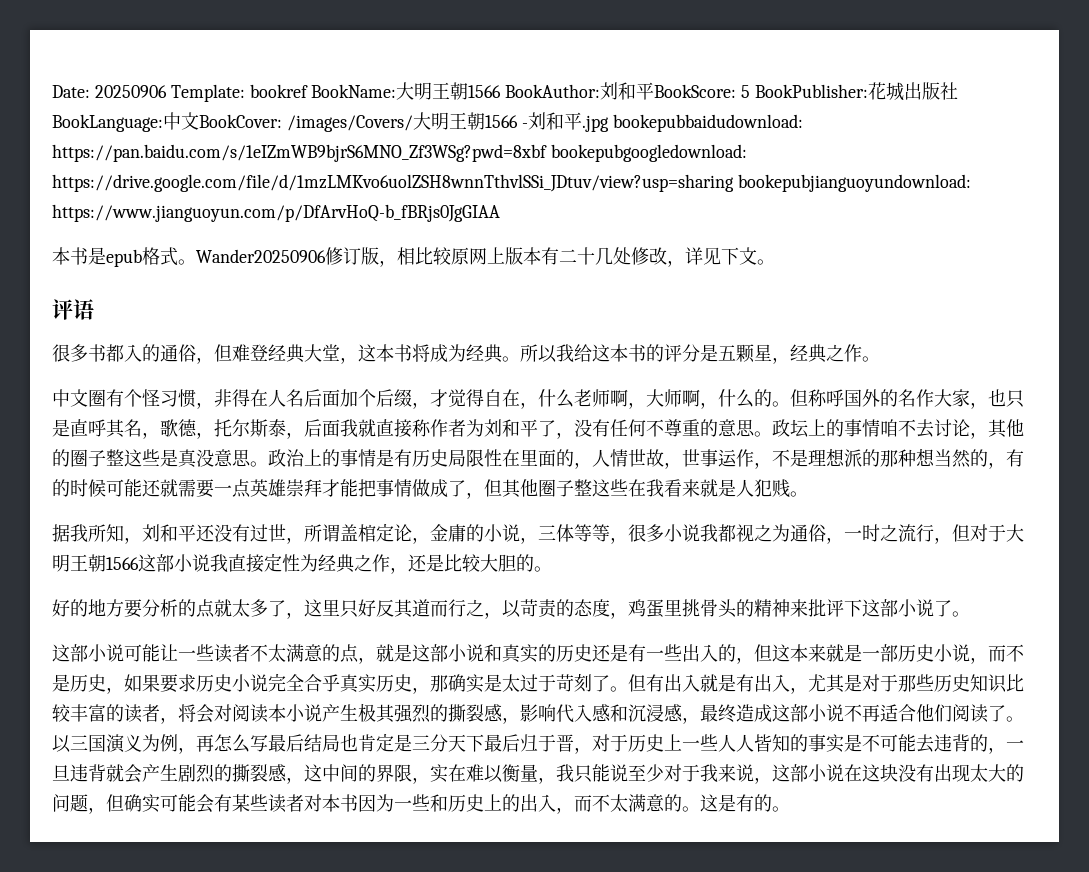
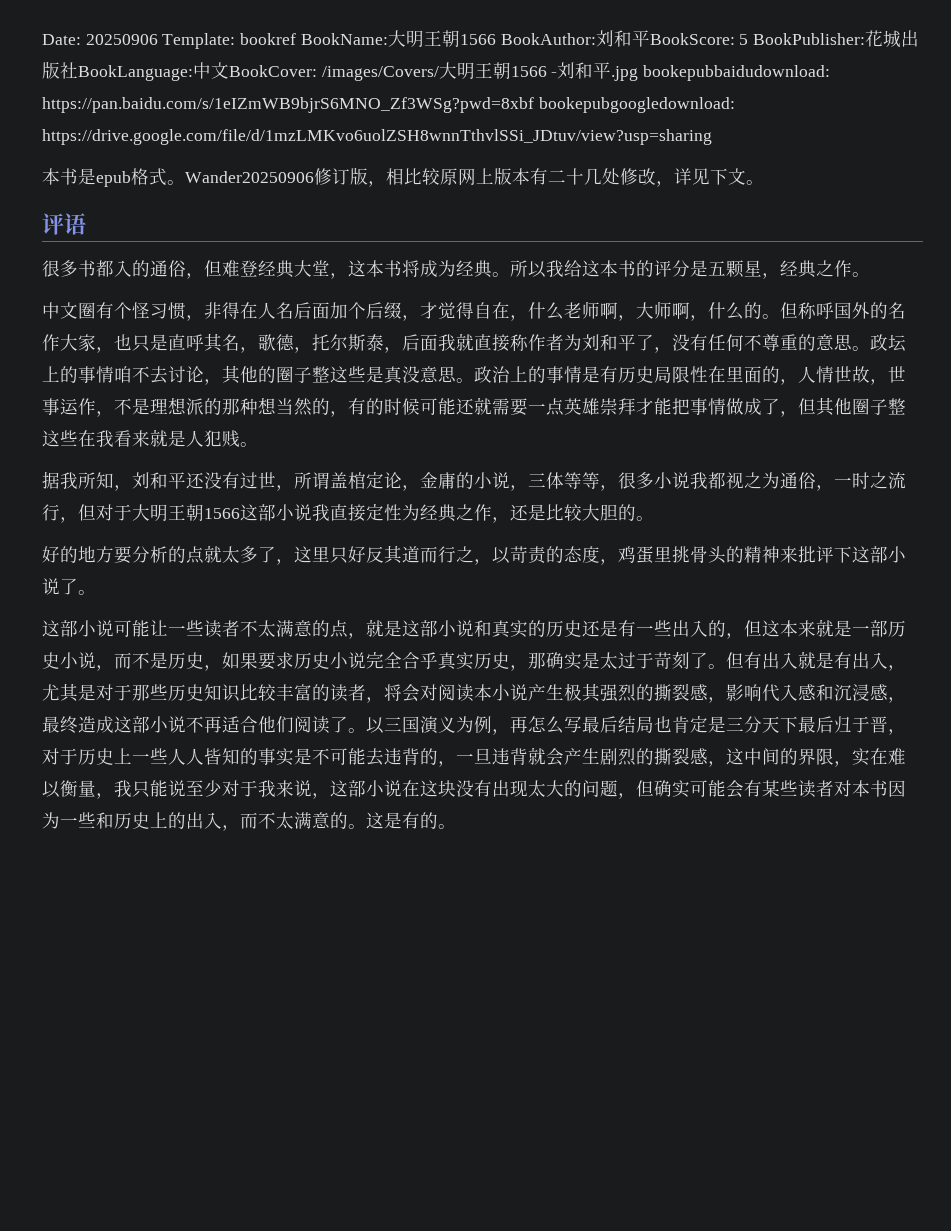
[737,174,971,192] [52,204,500,222] bookepubjianguoyundownload: https://www.jianguoyun.com/p/DfArvHoQ-b_fBRjs0JgGIAA -> (712, 137) none

